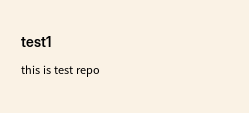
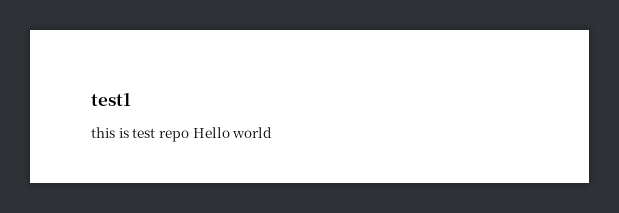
(100, 72) none -> [192,127,273,138] Hello world

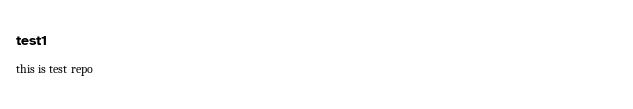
[192,127,273,138] Hello world -> (93, 71) none

